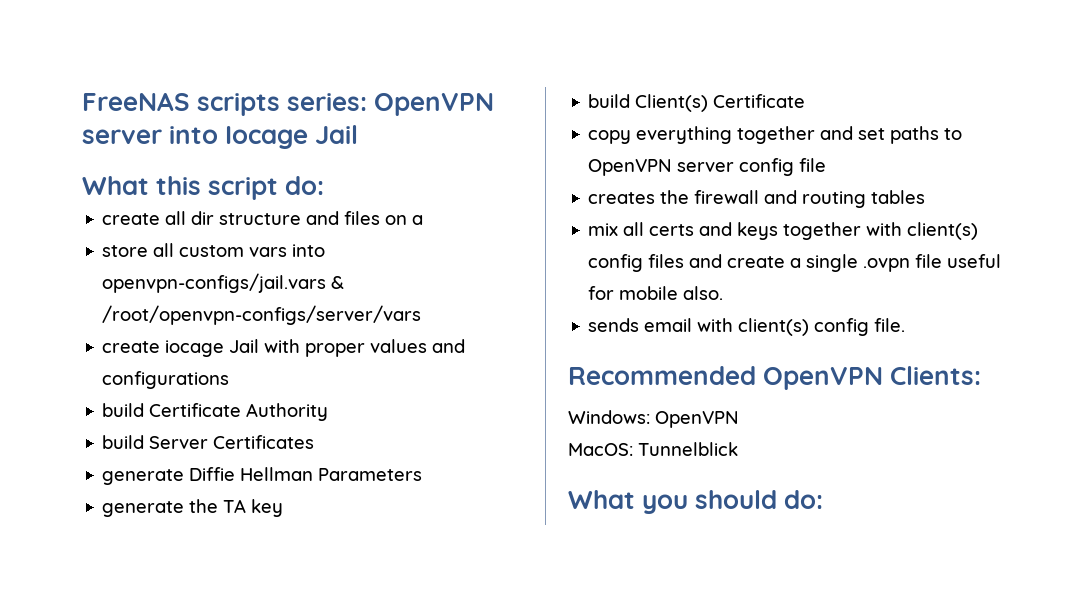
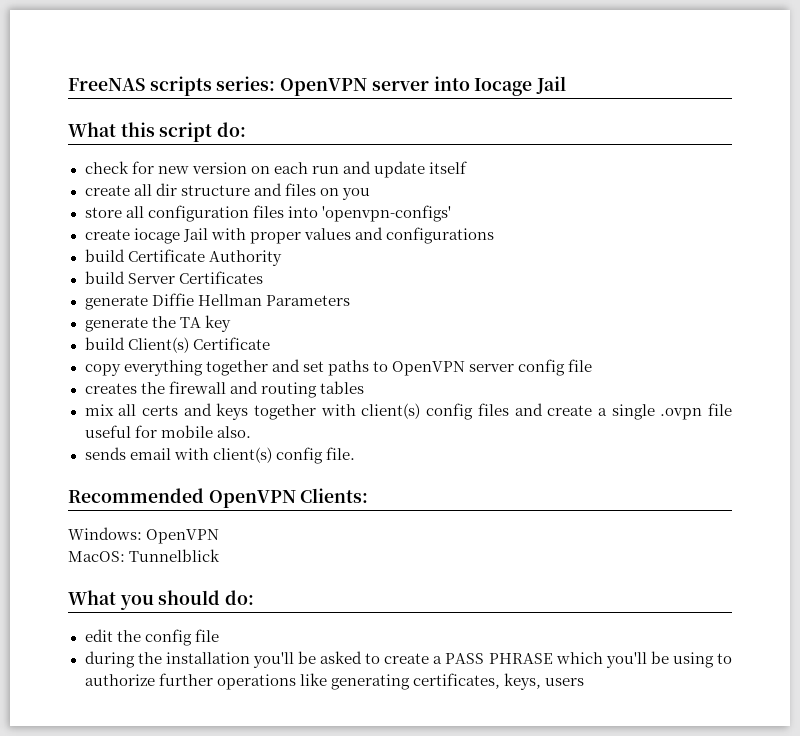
(325, 185) none -> [84,161,467,178] // check for new version on each run and update itself
[412,215,424,225] a -> [341,188,370,200] you
[179,244,326,257] [102,273,345,293] [102,305,422,325] custom vars into openvpn-configs/jail.vars & /root/openvpn-configs/server/vars -> [147,205,451,222] configuration files into 'openvpn-configs'
(824, 499) none -> [84,629,219,646] [84,651,733,668] [84,673,584,690] // edit the config file // during the installation you'll be asked to create a PASS PHRASE which you'll be using to authorize further operations like generating certificates, keys, users

